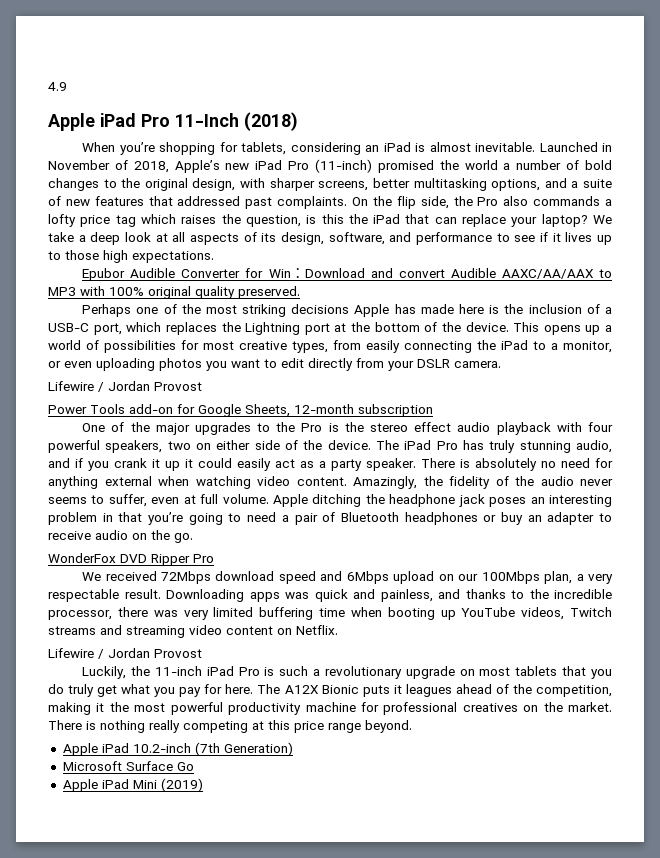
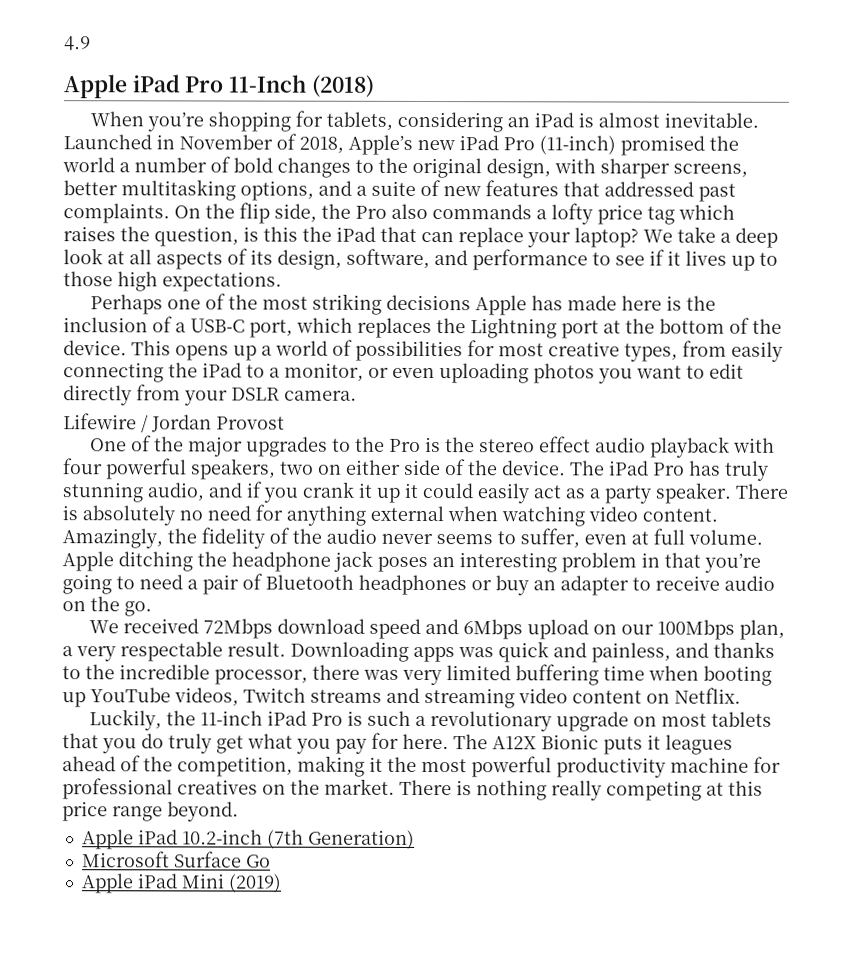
[82,268,612,281] [48,286,300,299] // Epubor Audible Converter for Win：Download and convert Audible AAXC/AA/AAX to MP3 with 100% original quality preserved. -> (282, 281) none
[48,404,433,417] // Power Tools add-on for Google Sheets, 12-month subscription -> (285, 423) none
[48,553,214,566] // WonderFox DVD Ripper Pro -> (152, 609) none
[48,648,202,659] // Lifewire / Jordan Provost -> (741, 695) none

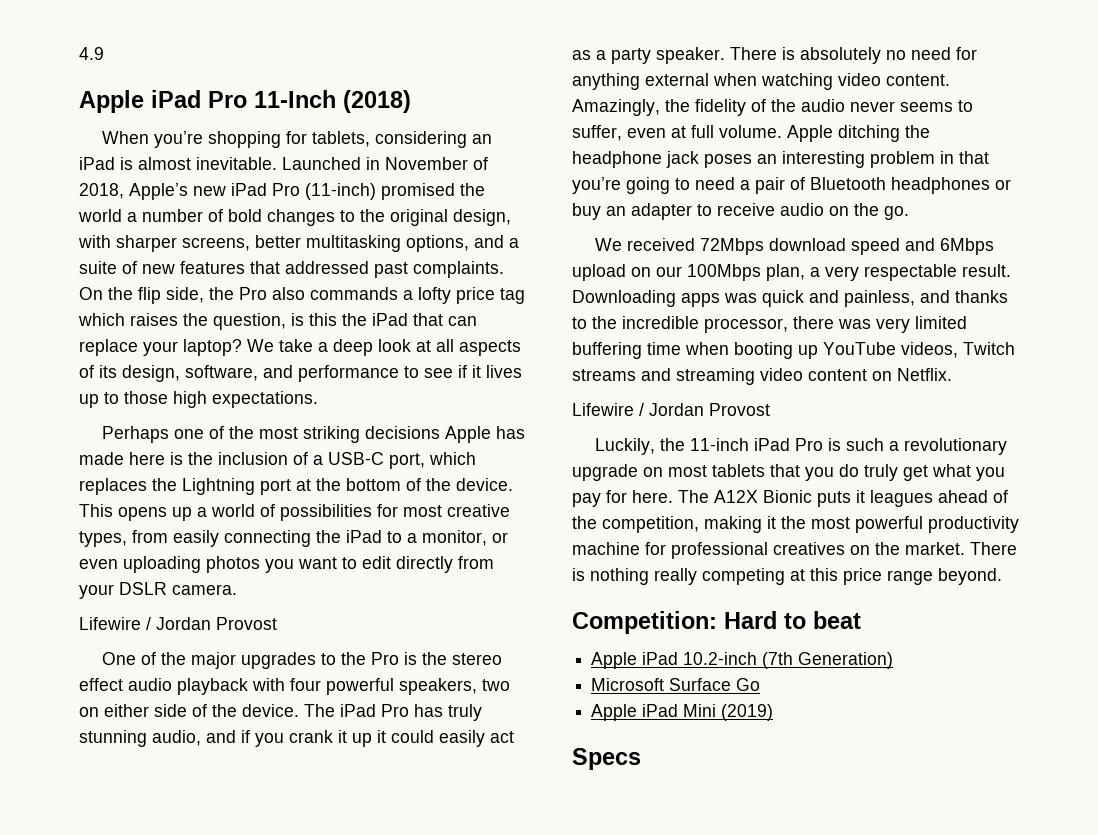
(741, 695) none -> [572,403,770,416] // Lifewire / Jordan Provost
(239, 811) none -> [572,611,861,634] // Competition: Hard to beat
(282, 883) none -> [572,748,641,770] // Specs

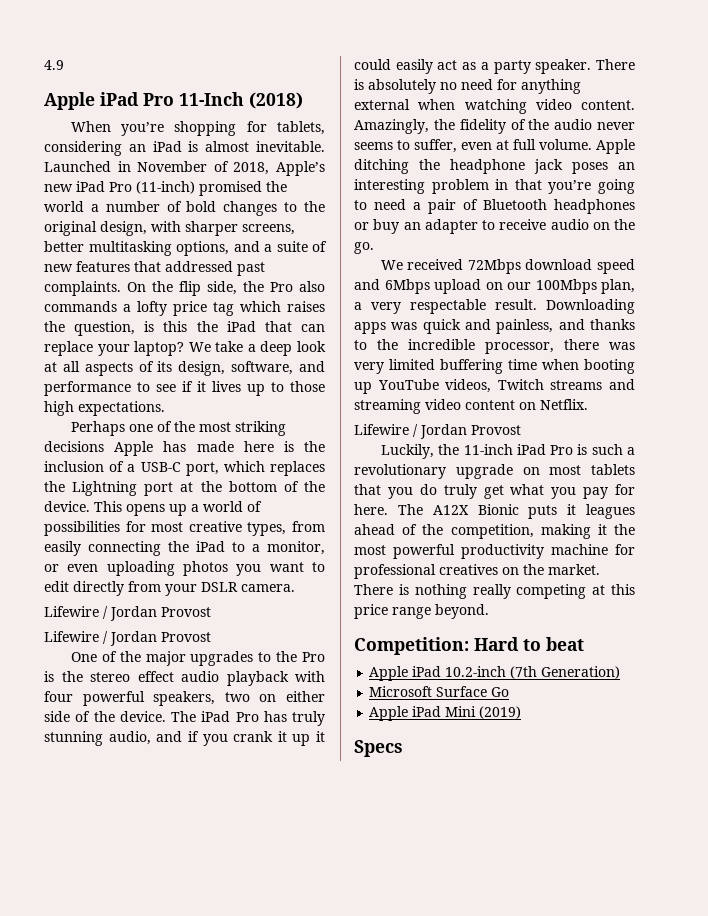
(277, 623) none -> [44,631,211,646] // Lifewire / Jordan Provost

